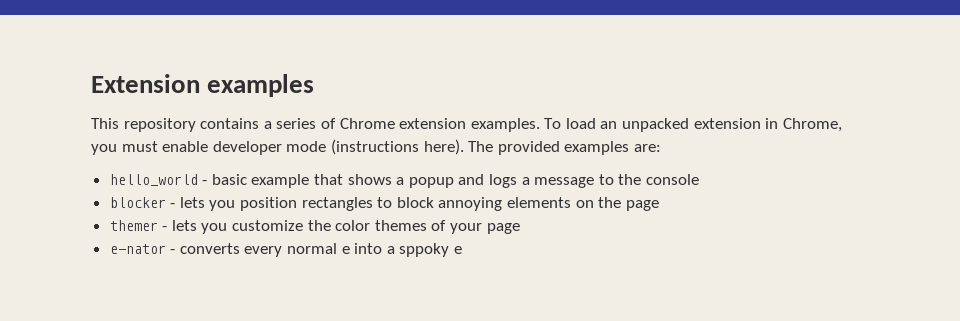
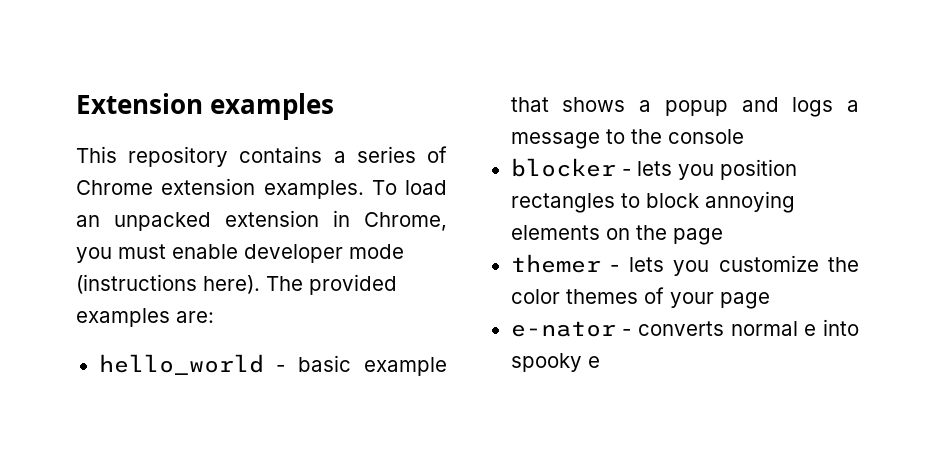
[244,246,283,257] every -> (724, 328) none
[386,243,450,257] a sppoky -> [510,353,582,372] spooky

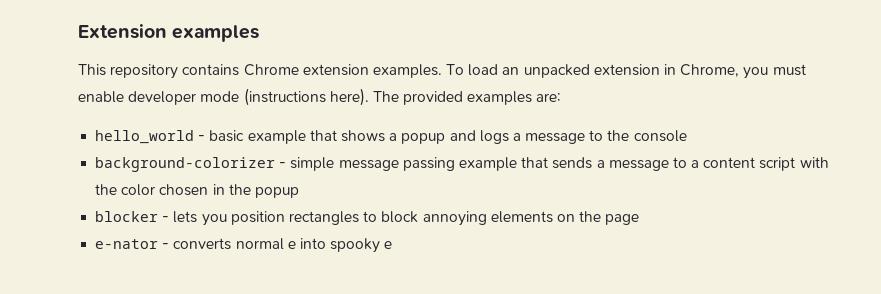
[333,146,447,163] a series of -> (240, 70) none
(744, 136) none -> [95,157,829,172] [95,184,299,198] // background-colorizer - simple message passing example that sends a message to a content script with the color chosen in the popup
[510,254,859,276] [510,287,770,309] // themer - lets you customize the color themes of your page -> (640, 219) none

